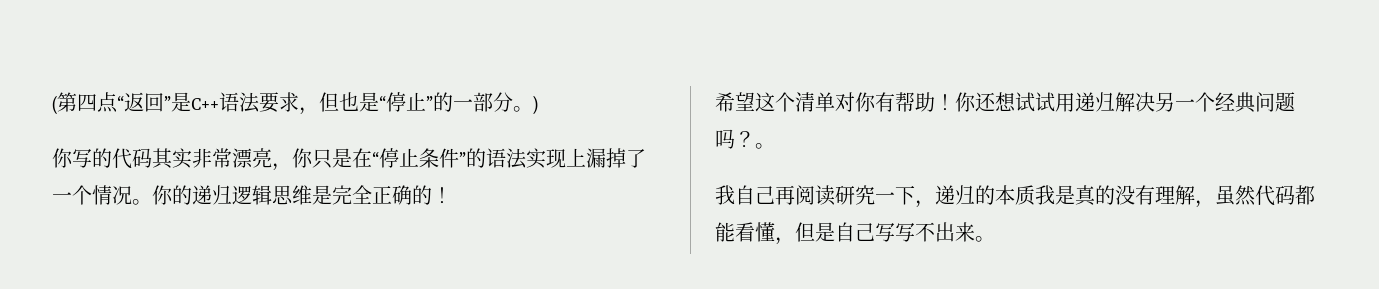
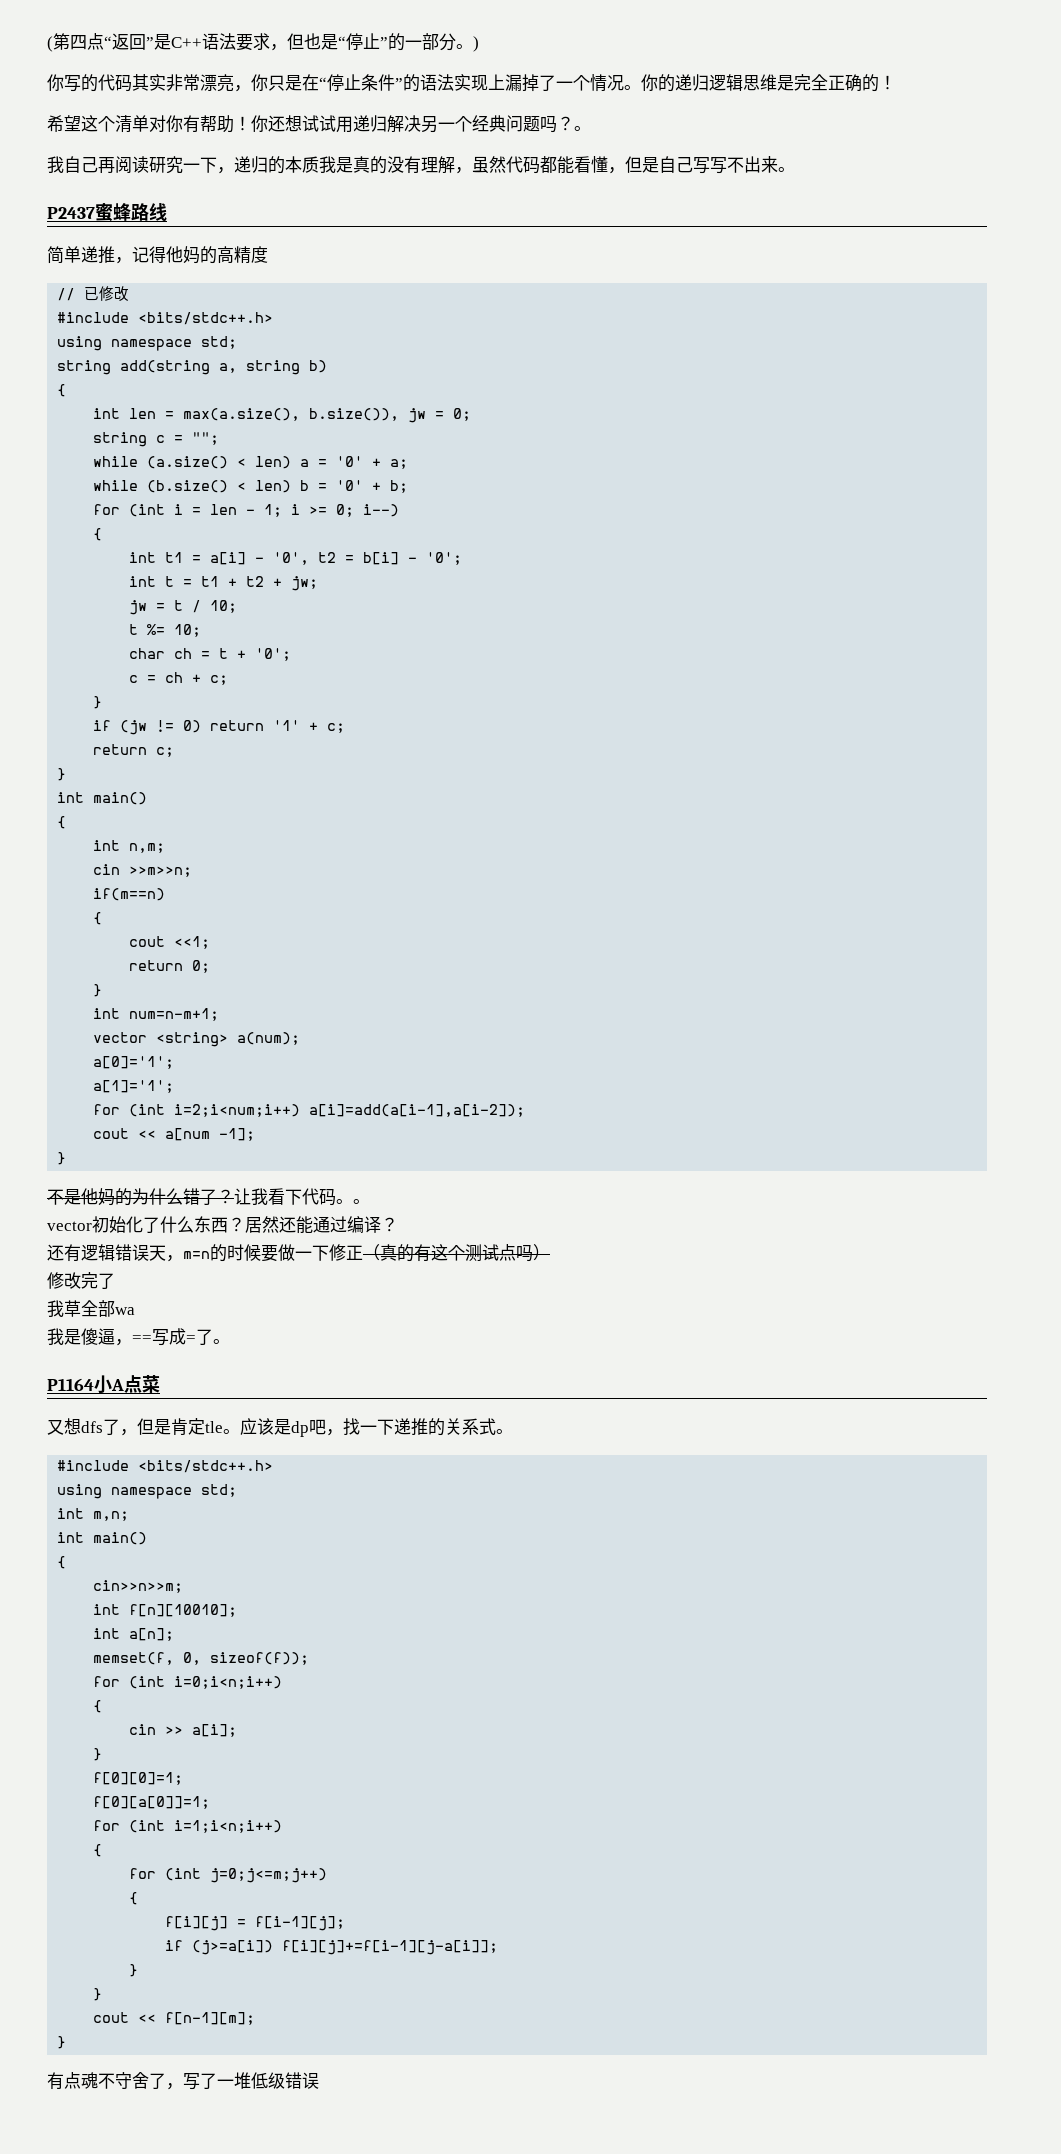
(995, 239) none -> [47,203,167,222] [47,246,268,264] [57,286,130,301] [57,312,274,325] [57,336,238,351] [57,360,328,375] [57,384,67,397] [93,408,472,423] [93,432,220,447] [93,456,409,469] [93,480,409,493] [93,504,400,517] [93,528,103,541] [129,552,463,565] [129,576,319,591] [129,600,238,615] [129,624,202,637] [129,648,292,661] [129,672,229,685] [93,696,103,709] [93,720,346,735] [93,744,175,757] [57,768,67,781] [57,792,148,805] [57,816,67,829] [93,840,166,853] [93,864,193,877] [93,888,166,901] [93,912,103,925] [129,936,211,949] [129,960,211,973] [93,984,103,997] [93,1008,220,1021] [93,1032,301,1047] [93,1056,175,1069] [93,1080,175,1093] [93,1104,526,1117] [93,1128,256,1141] [57,1152,67,1165] [47,1188,370,1206] [47,1216,398,1234] [47,1244,550,1262] [47,1272,115,1289] [47,1300,135,1317] [47,1328,230,1346] [47,1375,160,1394] [47,1418,513,1437] [57,1460,274,1473] [57,1484,238,1499] [57,1508,130,1521] [57,1532,148,1545] [57,1556,67,1569] [93,1580,184,1593] [93,1604,238,1617] [93,1628,175,1641] [93,1652,310,1665] [93,1676,283,1689] [93,1700,103,1713] [129,1724,238,1737] [93,1748,103,1761] [93,1772,184,1785] [93,1796,211,1809] [93,1820,283,1833] [93,1844,103,1857] [129,1868,328,1883] [129,1892,139,1905] [165,1916,346,1931] [165,1940,499,1955] [129,1964,139,1977] [93,1988,103,2001] [93,2012,256,2025] [57,2036,67,2049] [47,2072,319,2090] // P2437蜜蜂路线 // 简单递推，记得他妈的高精度 // // 已修改 // #include <bits/stdc++.h> // using namespace std; // string add(string a, string b) // { // int len = max(a.size(), b.size()), jw = 0; // string c = ""; // while (a.size() < len) a = '0' + a; // while (b.size() < len) b = '0' + b; // for (int i = len - 1; i >= 0; i--) // { // int t1 = a[i] - '0', t2 = b[i] - '0'; // int t = t1 + t2 + jw; // jw = t / 10; // t %= 10; // char ch = t + '0'; // c = ch + c; // } // if (jw != 0) return '1' + c; // return c; // } // int main() // { // int n,m; // cin >>m>>n; // if(m==n) // { // cout <<1; // return 0; // } // int num=n-m+1; // vector <string> a(num); // a[0]='1'; // a[1]='1'; // for (int i=2;i<num;i++) a[i]=add(a[i-1],a[i-2]); // cout << a[num -1]; // } // 不是他妈的为什么错了？让我看下代码。。 // vector初始化了什么东西？居然还能通过编译？ // 还有逻辑错误天，m=n的时候要做一下修正（真的有这个测试点吗） // 修改完了 // 我草全部wa // 我是傻逼，==写成=了。 // P1164小A点菜 // 又想dfs了，但是肯定tle。应该是dp吧，找一下递推的关系式。 // #include <bits/stdc++.h> // using namespace std; // int m,n; // int main() // { // cin>>n>>m; // int f[n][10010]; // int a[n]; // memset(f, 0, sizeof(f)); // for (int i=0;i<n;i++) // { // cin >> a[i]; // } // f[0][0]=1; // f[0][a[0]]=1; // for (int i=1;i<n;i++) // { // for (int j=0;j<=m;j++) // { // f[i][j] = f[i-1][j]; // if (j>=a[i]) f[i][j]+=f[i-1][j-a[i]]; // } // } // cout << f[n-1][m]; // } // 有点魂不守舍了，写了一堆低级错误

